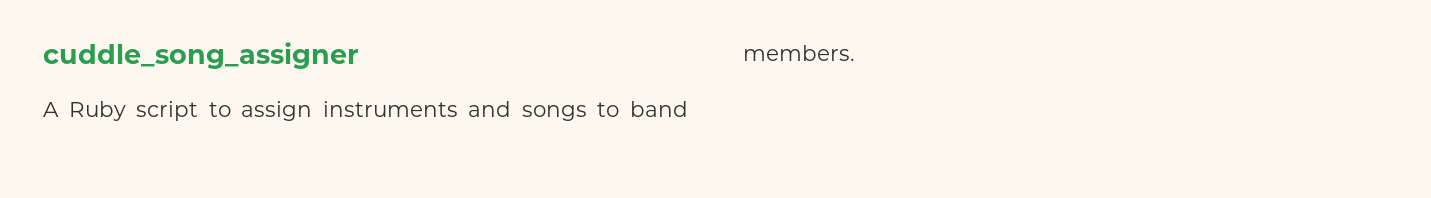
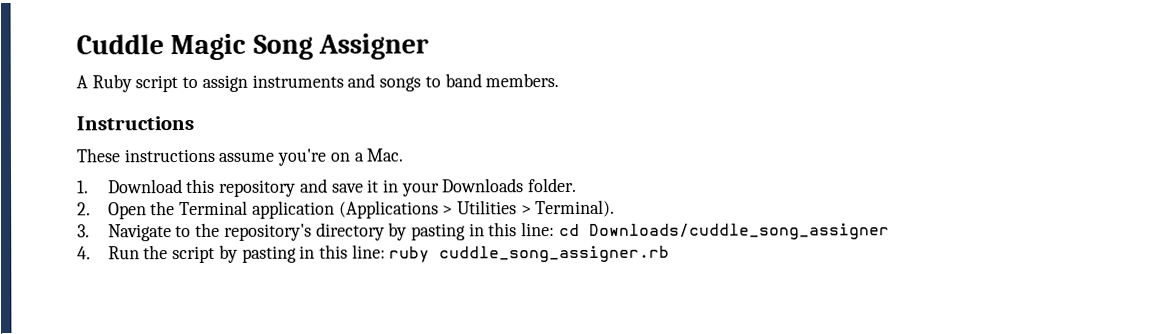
[43,42,359,69] cuddle_song_assigner -> [76,33,430,61] Cuddle Magic Song Assigner
(855, 53) none -> [76,115,194,131] [76,148,404,166] [77,177,578,197] [77,199,616,220] [77,222,890,242] [77,244,671,264] // Instructions // These instructions assume you're on a Mac. // 1. Download this repository and save it in your Downloads folder. // 2. Open the Terminal application (Applications > Utilities > Terminal). // 3. Navigate to the repository's directory by pasting in this line: cd Downloads/cuddle_song_assigner // 4. Run the script by pasting in this line: ruby cuddle_song_assigner.rb

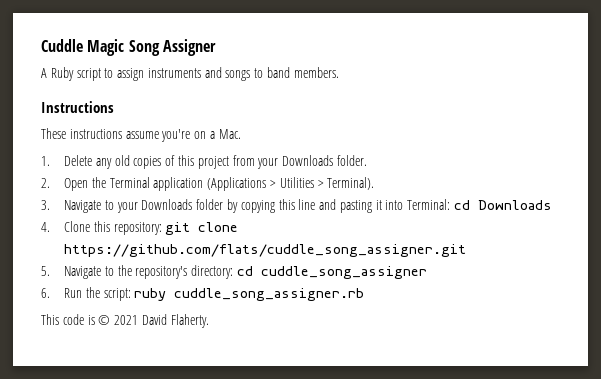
[107,178,399,197] Download this repository and save it in -> [64,155,255,169] Delete any old copies of this project from
[195,222,890,241] [77,244,671,264] the repository's directory by pasting in this line: cd Downloads/cuddle_song_assigner // 4. Run the script by pasting in this line: ruby cuddle_song_assigner.rb -> [116,199,552,213] [41,221,239,235] [64,244,467,257] [41,265,427,279] [41,287,365,301] [41,314,209,328] your Downloads folder by copying this line and pasting it into Terminal: cd Downloads // 4. Clone this repository: git clone https://github.com/flats/cuddle_song_assigner.git // 5. Navigate to the repository's directory: cd cuddle_song_assigner // 6. Run the script: ruby cuddle_song_assigner.rb // This code is © 2021 David Flaherty.

